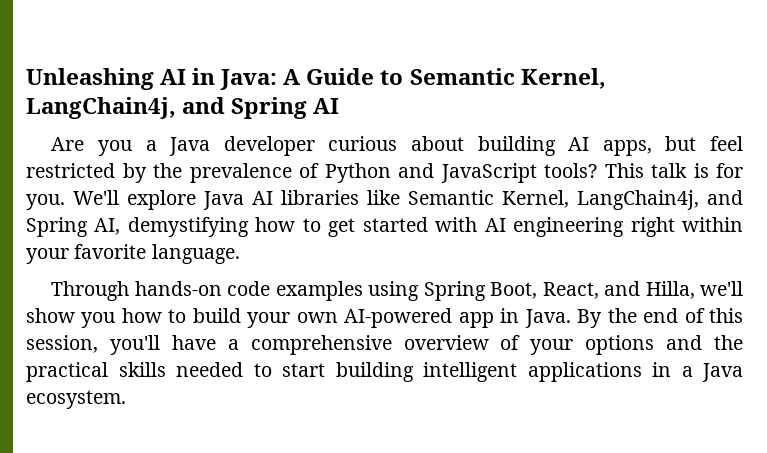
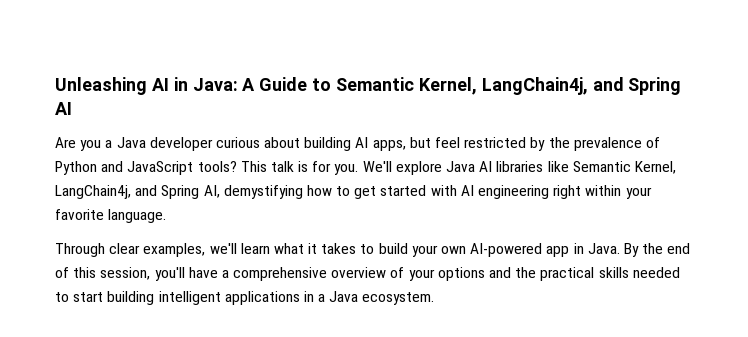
[134,281,743,301] [26,308,162,328] hands-on code examples using Spring Boot, React, and Hilla, we'll show you how -> [109,243,357,257] clear examples, we'll learn what it takes

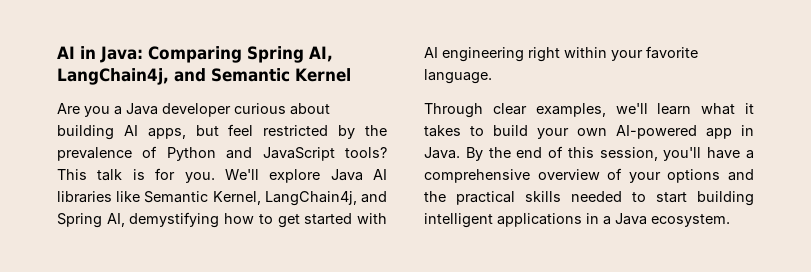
[55,77,147,95] Unleashing -> (57, 52) none
[242,77,682,95] [55,102,72,115] A Guide to Semantic Kernel, LangChain4j, and Spring AI -> [148,46,333,63] [57,68,351,85] Comparing Spring AI, LangChain4j, and Semantic Kernel

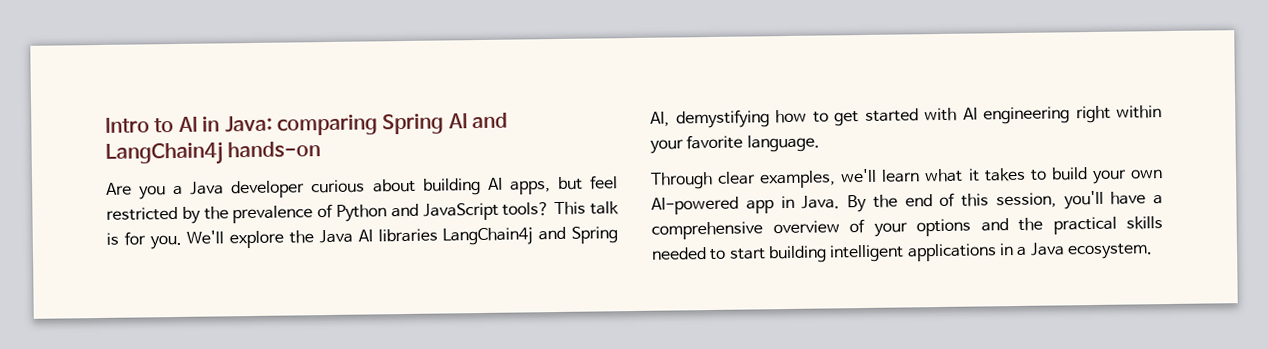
(57, 52) none -> [105,117,175,133] Intro to
[148,46,333,63] [57,68,351,85] Comparing Spring AI, LangChain4j, and Semantic Kernel -> [277,112,509,136] [105,141,322,166] comparing Spring AI and LangChain4j hands-on
(321, 176) none -> [289,230,315,244] the
[116,191,357,206] like Semantic Kernel, LangChain4j, -> [442,227,534,246] LangChain4j

